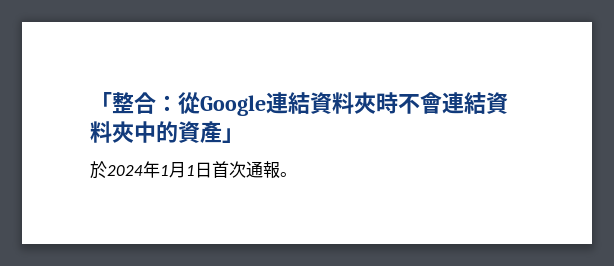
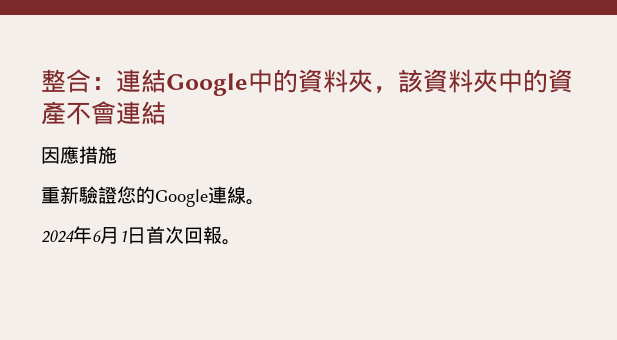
[90,92,508,116] [90,121,244,143] [90,161,169,179] 「整合：從Google連結資料夾時不會連結資料夾中的資產」 // 於2024年1 -> [41,69,573,96] [41,101,166,125] [41,146,117,164] [41,186,265,207] [41,226,102,244] 整合：連結Google中的資料夾，該資料夾中的資產不會連結 // 因應措施 // 重新驗證您的Google連線。 // 2024年6
[246,161,263,178] 通 -> [184,227,203,244] 回

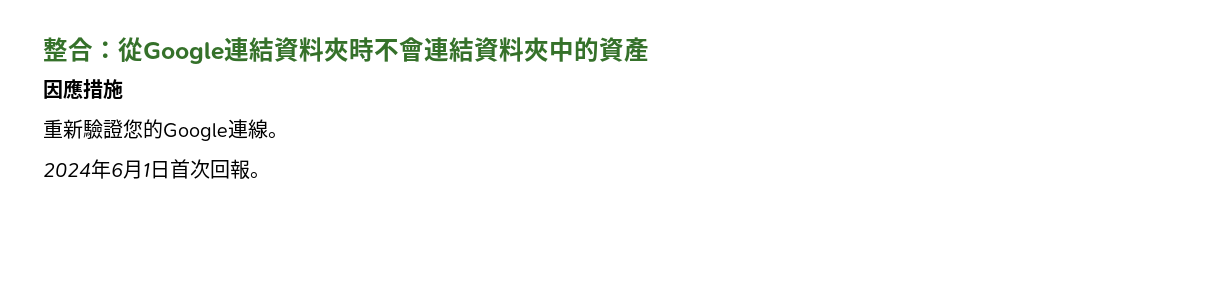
[116,69,423,96] 連結Google中的資料夾，該 -> [118,37,474,64] 從Google連結資料夾時不會連結
[66,101,166,125] 不會連結 -> (649, 49) none

